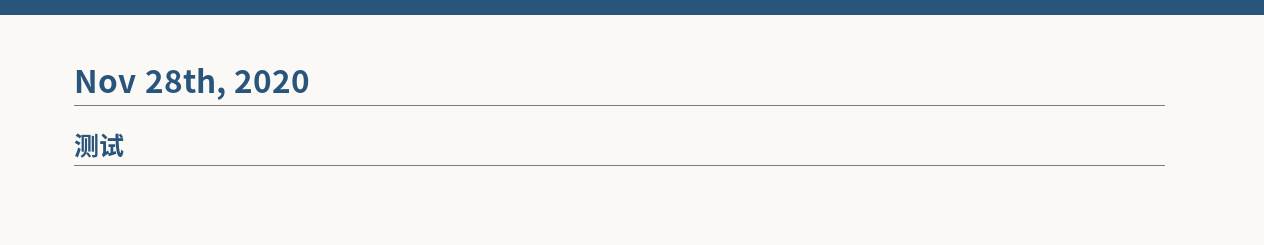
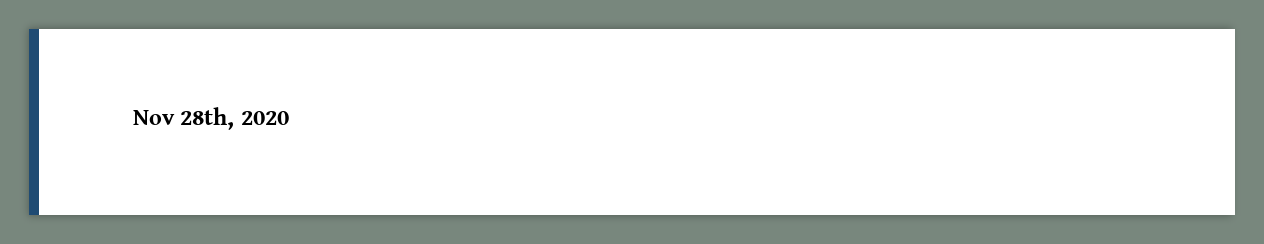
[74,133,124,158] // 测试 -> (289, 118) none

